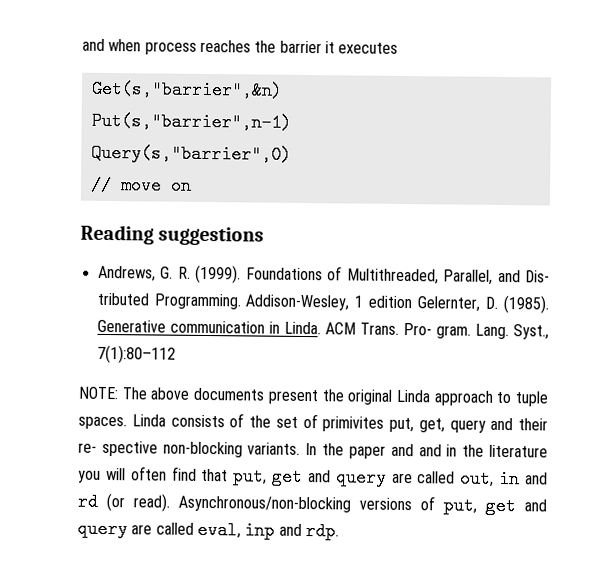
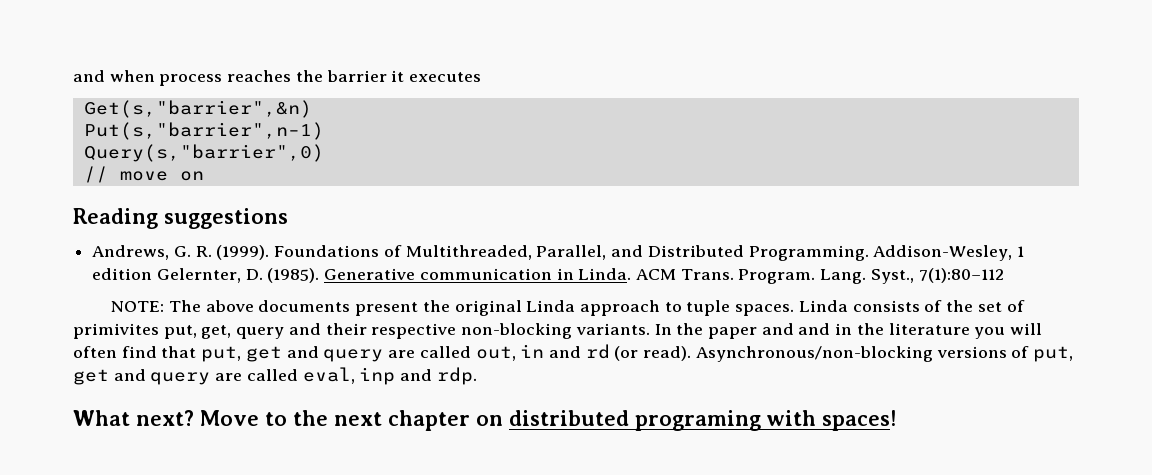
[524,270,550,283] [96,292,149,306] Dis- tributed -> [647,245,744,257] Distributed
[402,322,471,339] Pro- gram. -> [738,269,816,284] Program.
[78,440,158,457] re- spective -> [371,323,457,339] respective
(339, 531) none -> [73,410,896,431] // What next? Move to the next chapter on distributed programing with spaces!

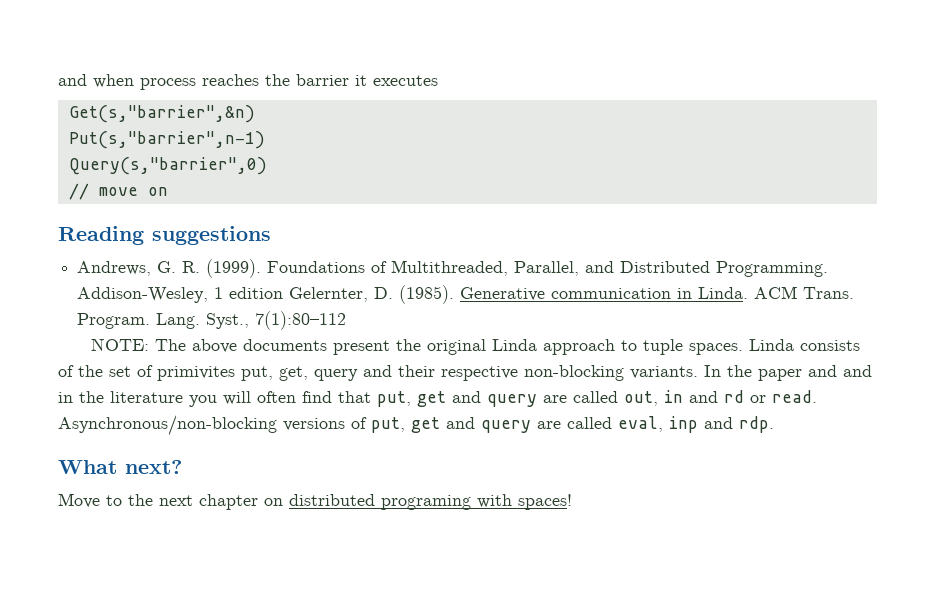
[614,346,692,361] (or read). -> [750,390,817,403] or read.
(194, 418) none -> (182, 467) //

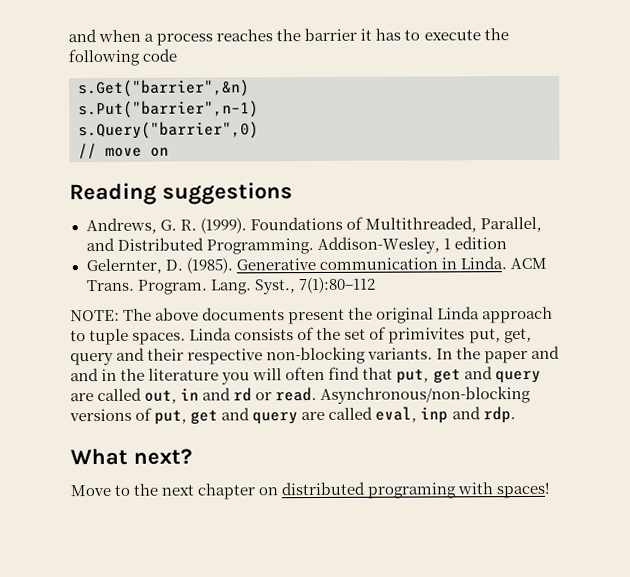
(134, 81) none -> [144,33,155,42] a
[373,75,438,86] [68,105,255,123] [68,131,265,149] [68,157,267,175] executes // Get(s,"barrier",&n) // Put(s,"barrier",n−1) // Query(s,"barrier",0) -> [375,28,509,41] [68,48,178,67] [78,79,250,98] [78,100,259,119] [78,121,259,140] has to execute the following code // s.Get("barrier",&n) // s.Put("barrier",n−1) // s.Query("barrier",0)
(284, 293) none -> (507, 243) //

